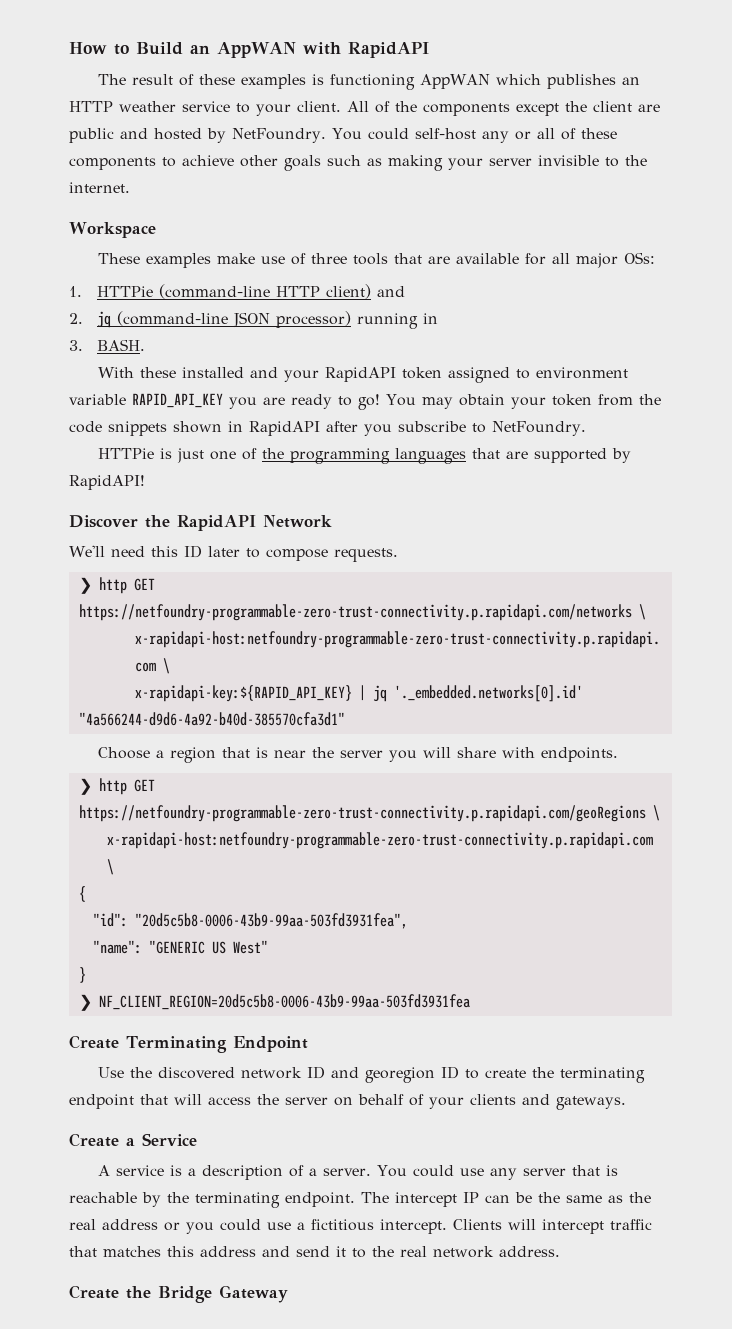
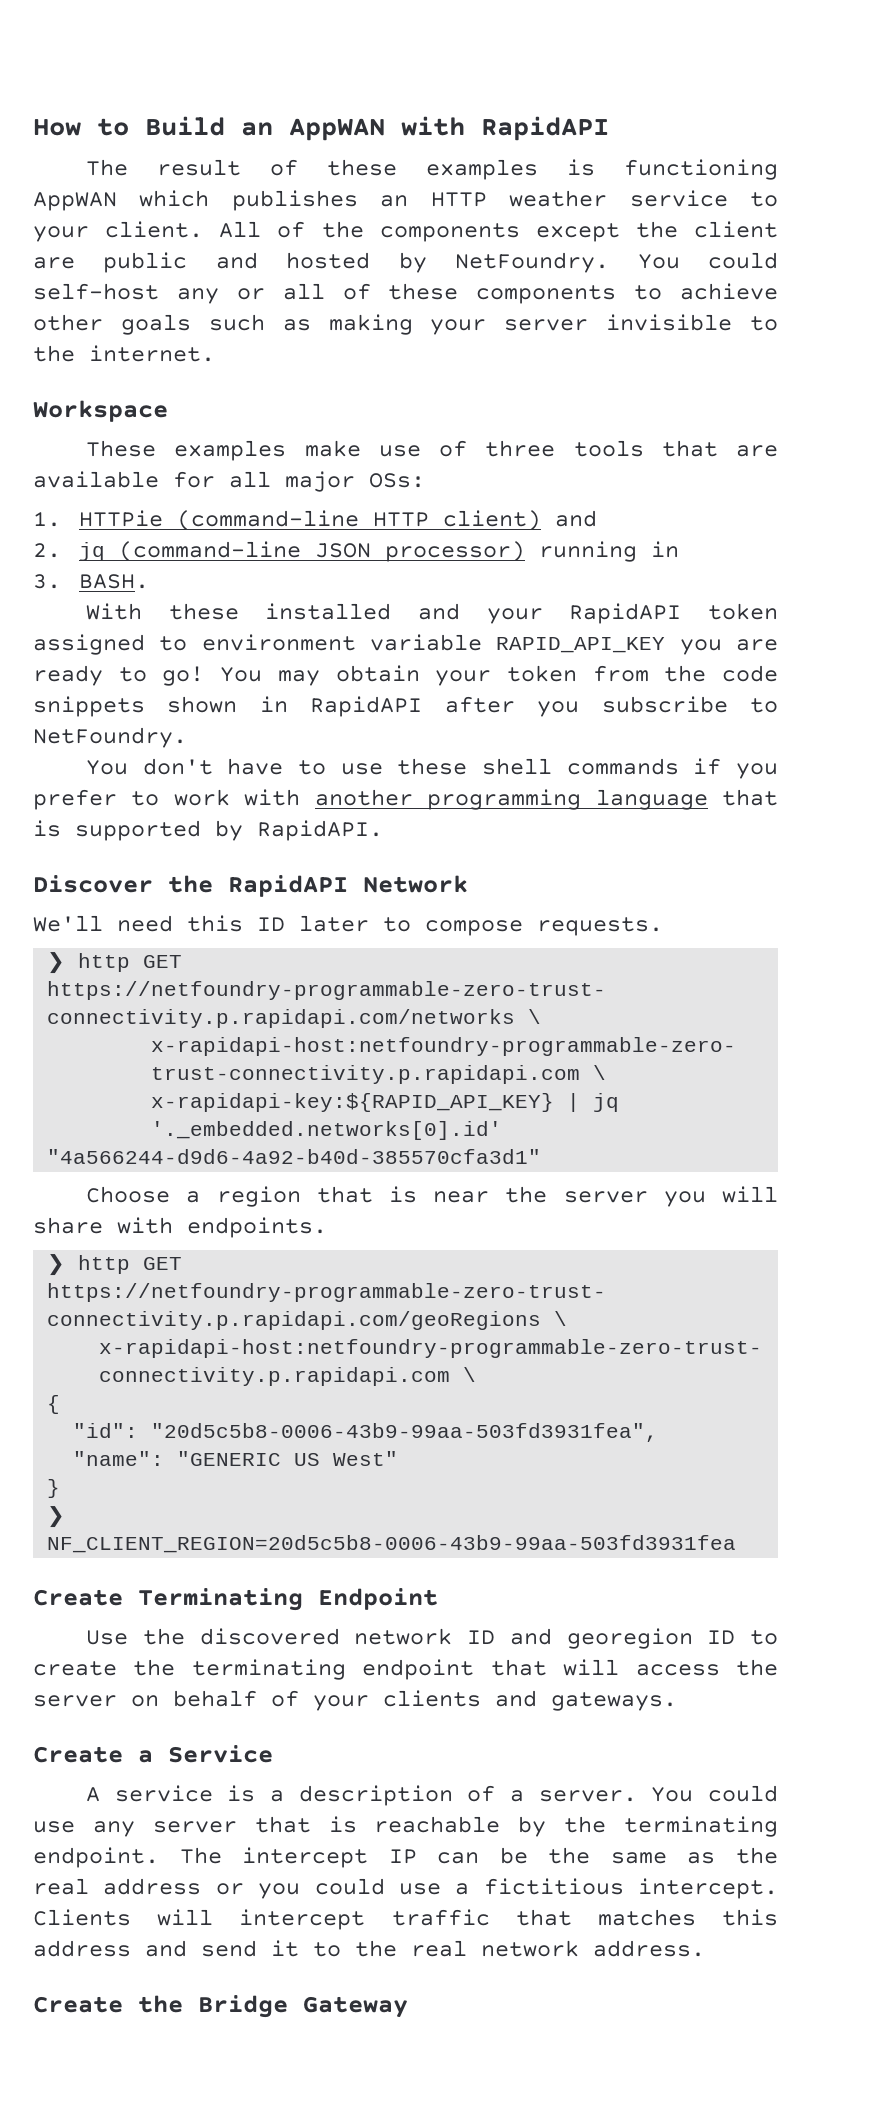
[98,448,529,464] HTTPie is just one of the programming languages that are -> [86,758,779,779] [33,789,778,810] [33,820,61,837] You don't have to use these shell commands if you prefer to work with another programming language that is
[69,475,145,490] RapidAPI! -> [257,820,383,841] RapidAPI.

